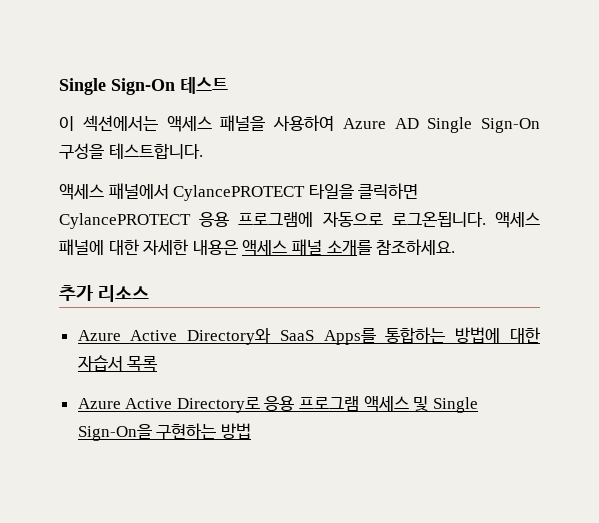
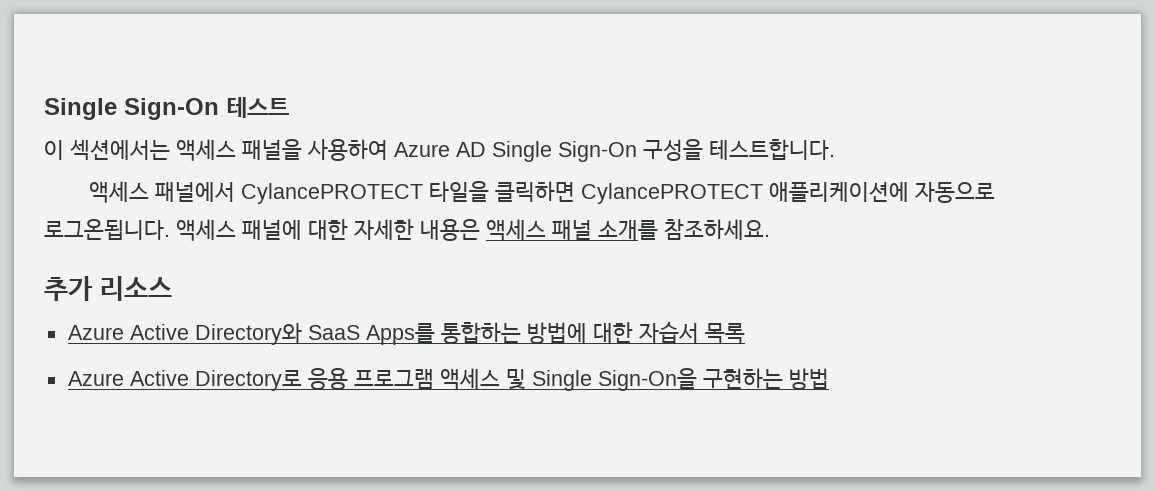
[199,212,314,227] 응용 프로그램에 -> [768,181,909,202] 애플리케이션에

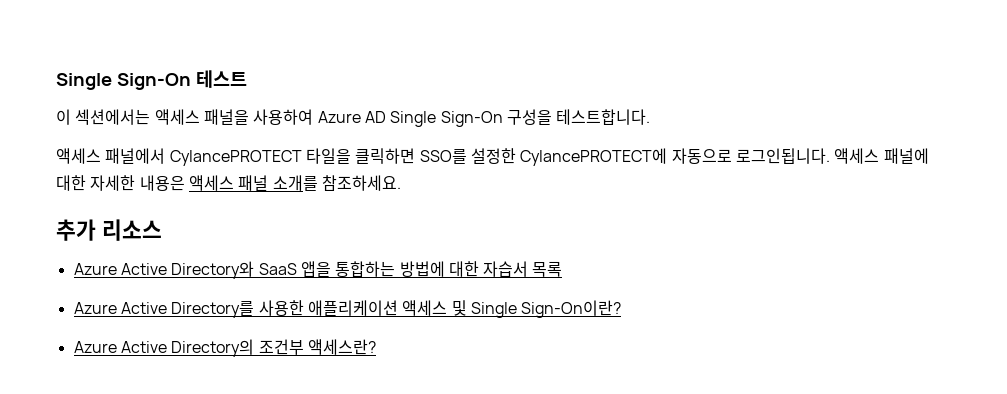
[580,181,995,204] [44,219,170,240] CylancePROTECT 애플리케이션에 자동으로 로그온됩니다. -> [419,148,830,166] SSO를 설정한 CylancePROTECT에 자동으로 로그인됩니다.
[365,323,435,345] Apps를 -> [300,261,331,277] 앱을
[194,368,829,391] Directory로 응용 프로그램 액세스 및 Single Sign-On을 구현하는 방법 -> [171,300,622,318] [73,339,376,357] Directory를 사용한 애플리케이션 액세스 및 Single Sign-On이란? // Azure Active Directory의 조건부 액세스란?

